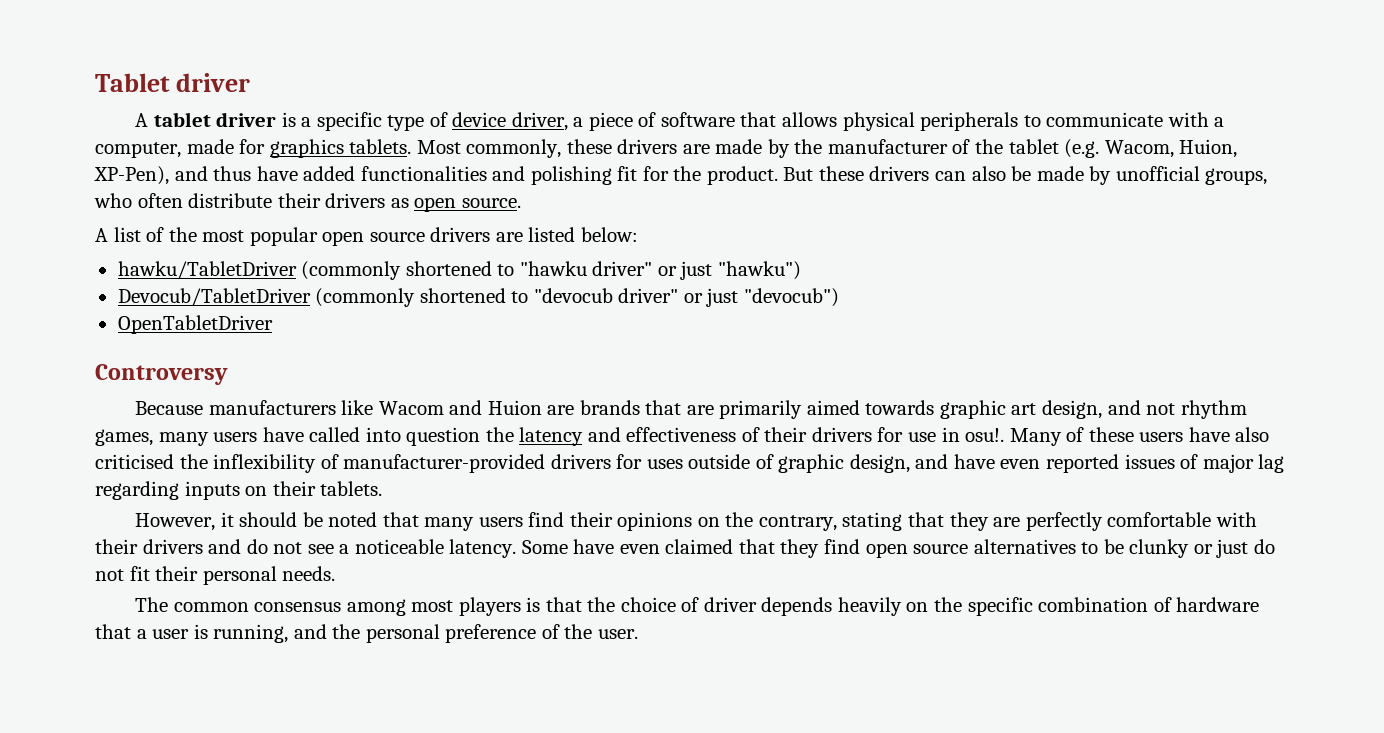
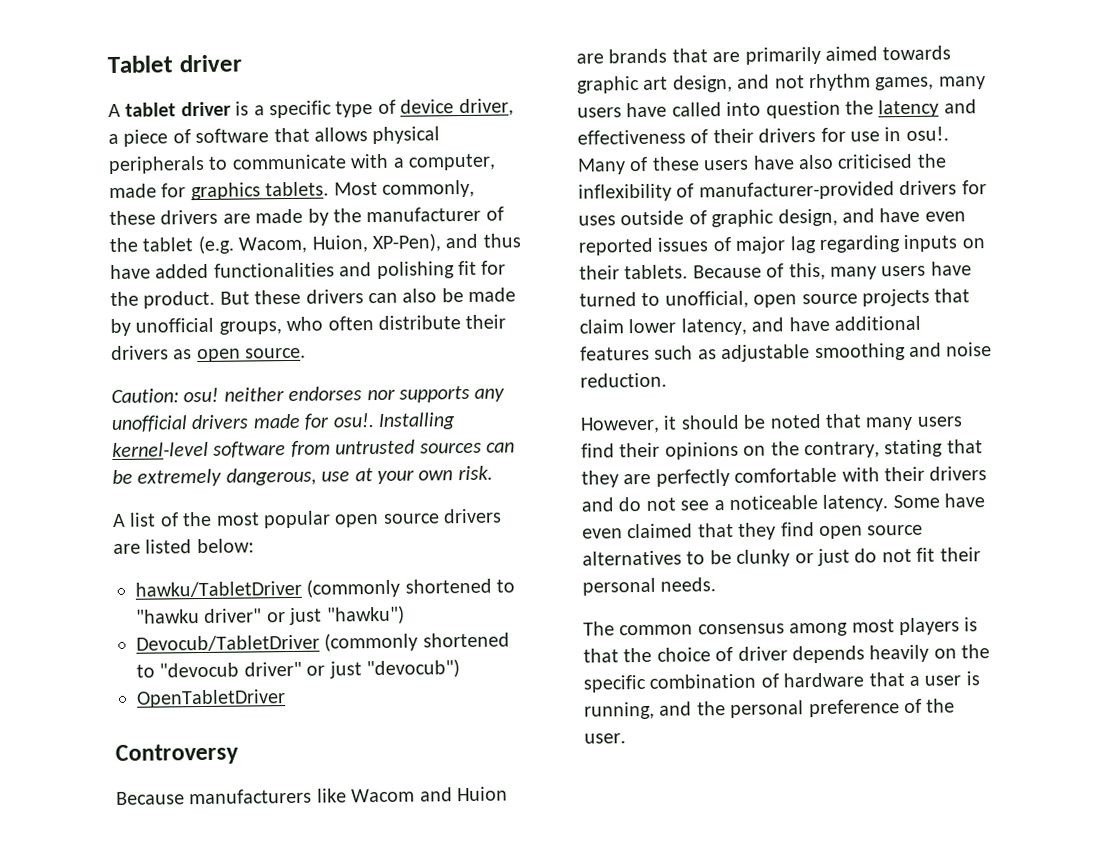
(521, 203) none -> [111,385,506,404] [111,412,456,433] [112,439,515,458] [112,465,493,487] // Caution: osu! neither endorses nor supports any unofficial drivers made for osu!. Installing kernel-level software from untrusted sources can be extremely dangerous, use at your own risk.
(383, 488) none -> [692,261,972,281] [579,288,971,309] [579,315,921,336] [580,342,993,363] [580,372,667,388] Because of this, many users have turned to unofficial, open source projects that claim lower latency, and have additional features such as adjustable smoothing and noise reduction.

